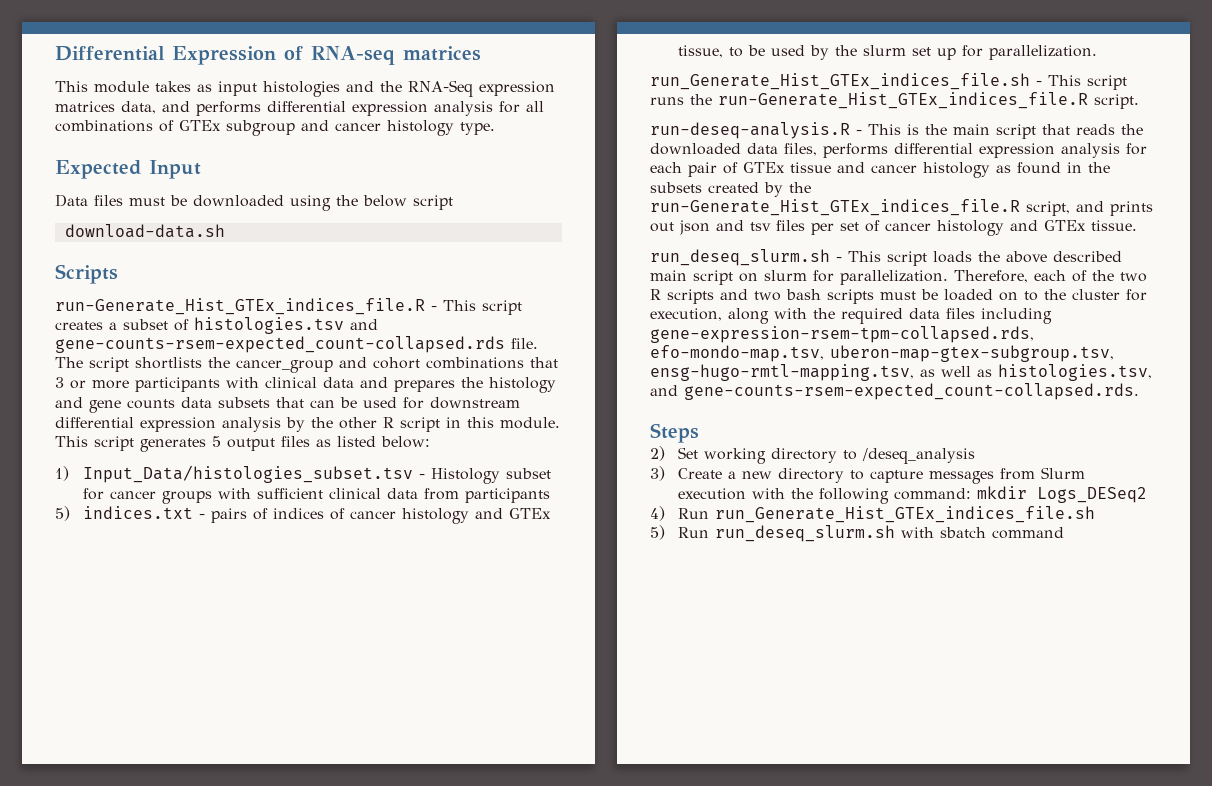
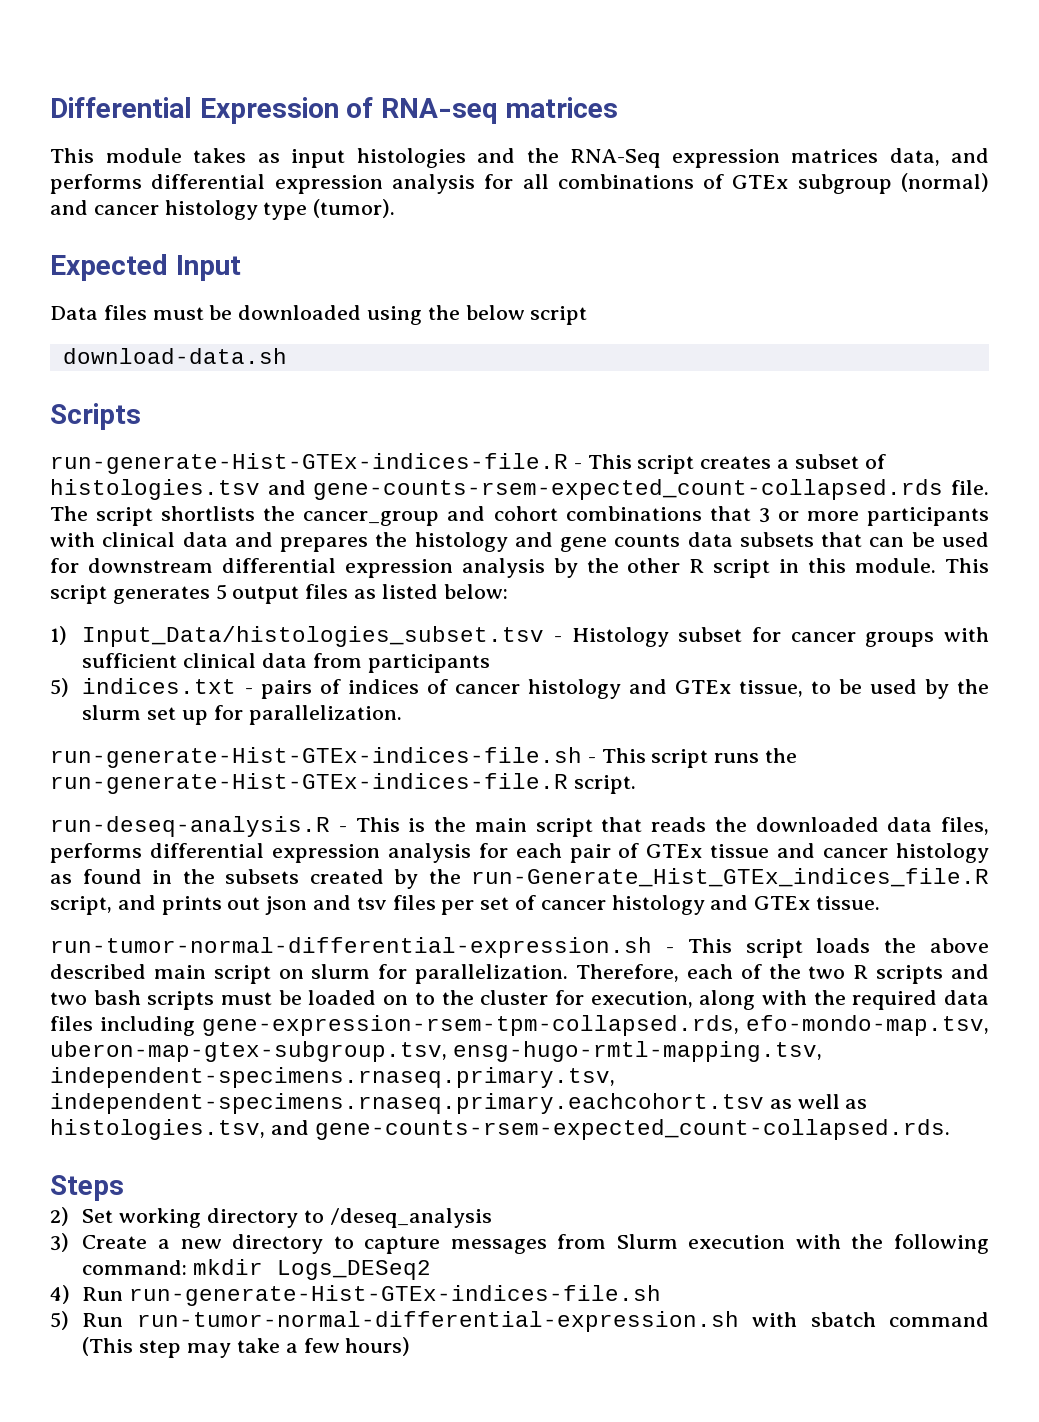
[301,120,495,136] and cancer histology type. -> [900,173,989,192] [50,199,396,220] (normal) and cancer histology type (tumor).
[55,298,425,315] run-Generate_Hist_GTEx_indices_file.R -> [50,453,568,474] run-generate-Hist-GTEx-indices-file.R
[650,73,1030,90] run_Generate_Hist_GTEx_indices_file.sh -> [50,747,582,768] run-generate-Hist-GTEx-indices-file.sh
[718,92,1088,109] run-Generate_Hist_GTEx_indices_file.R -> [50,773,568,794] run-generate-Hist-GTEx-indices-file.R
[650,249,830,266] run_deseq_slurm.sh -> [50,937,652,958] run-tumor-normal-differential-expression.sh
(914, 372) none -> [50,1067,615,1088] [50,1093,764,1114] independent-specimens.rnaseq.primary.tsv, independent-specimens.rnaseq.primary.eachcohort.tsv
[715,506,1096,523] run_Generate_Hist_GTEx_indices_file.sh -> [129,1285,662,1306] run-generate-Hist-GTEx-indices-file.sh
[715,525,896,542] run_deseq_slurm.sh -> [136,1311,739,1332] run-tumor-normal-differential-expression.sh
(1065, 533) none -> [82,1337,411,1358] (This step may take a few hours)

